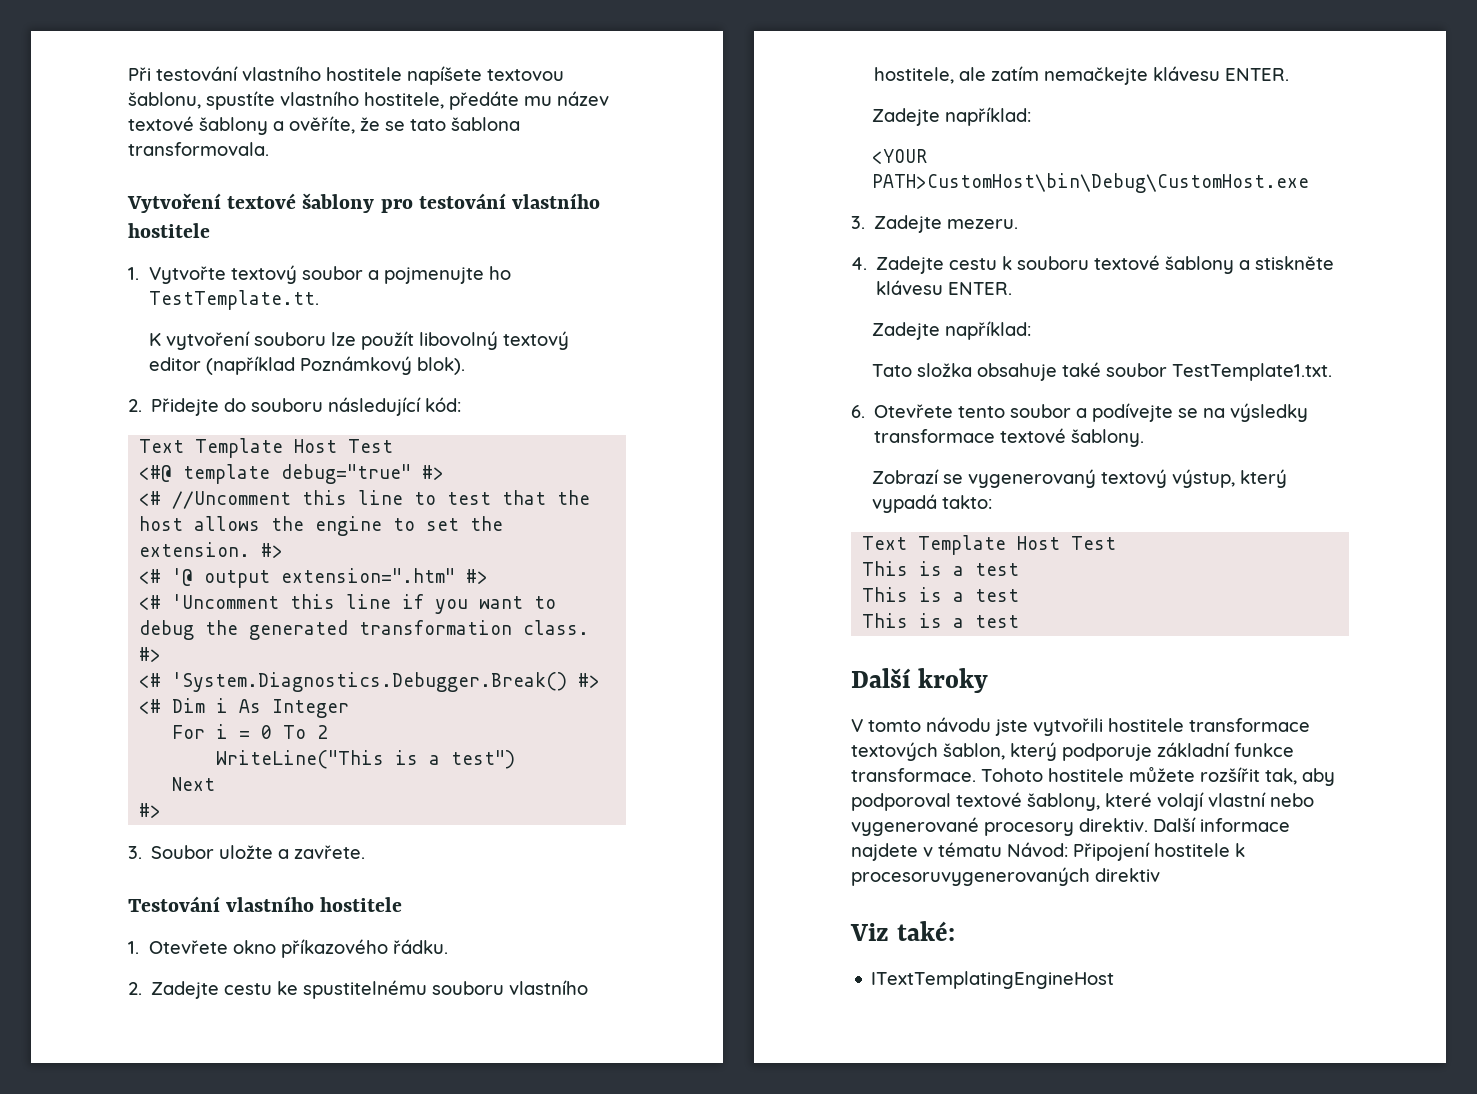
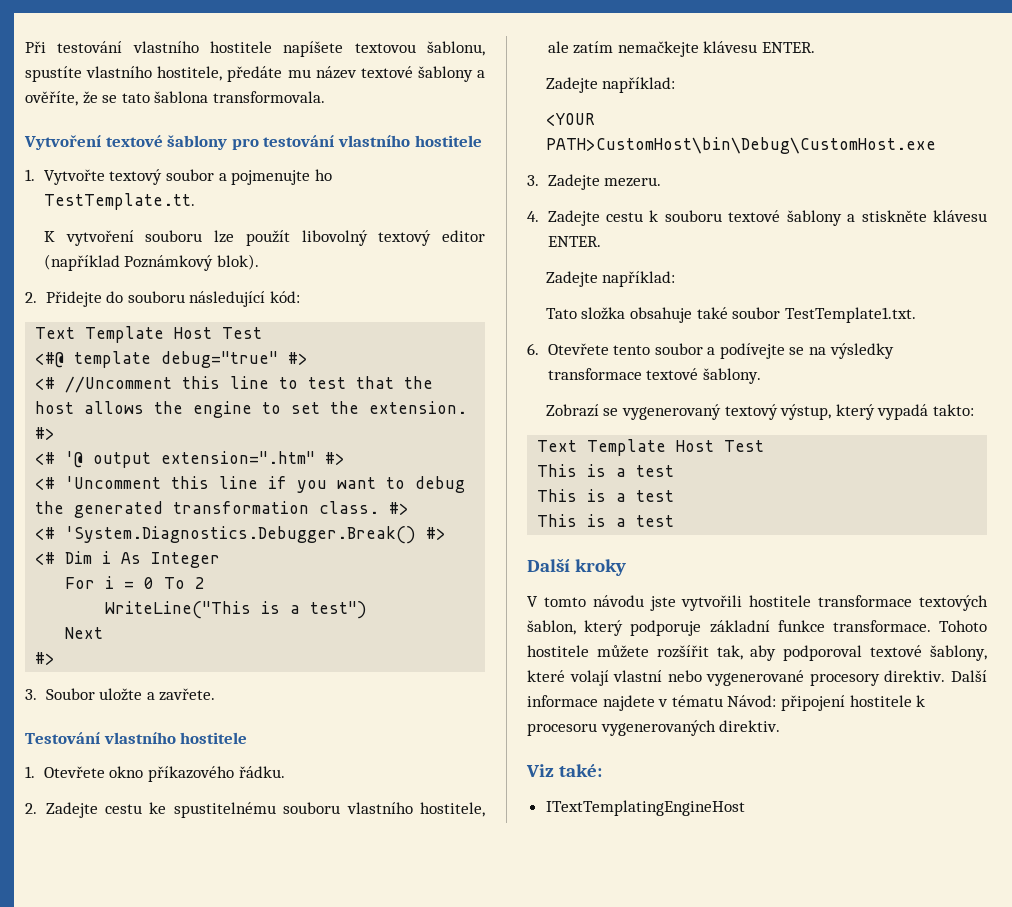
[1073,842,1150,861] Připojení -> [780,695,845,711] připojení
[851,867,1160,886] procesoruvygenerovaných direktiv -> [527,720,781,736] procesoru vygenerovaných direktiv.

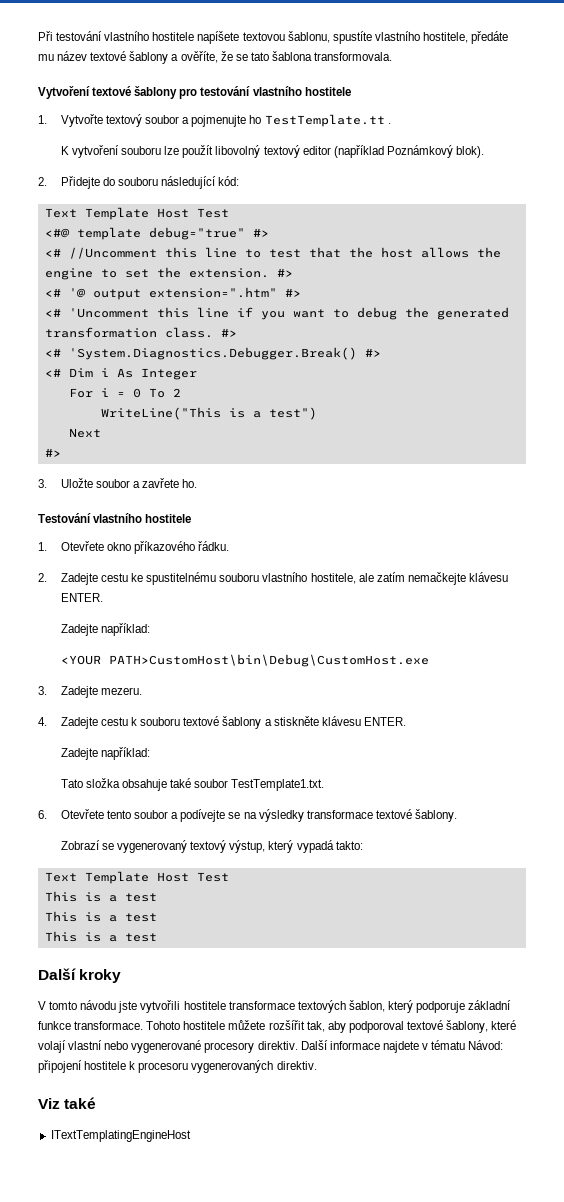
[43,193,195,210] TestTemplate.tt. -> [264,114,391,127] TestTemplate.tt .
[45,688,216,701] Soubor uložte a zavřete. -> [60,478,198,488] Uložte soubor a zavřete ho.
[558,764,602,777] také: -> [64,1097,97,1109] také

